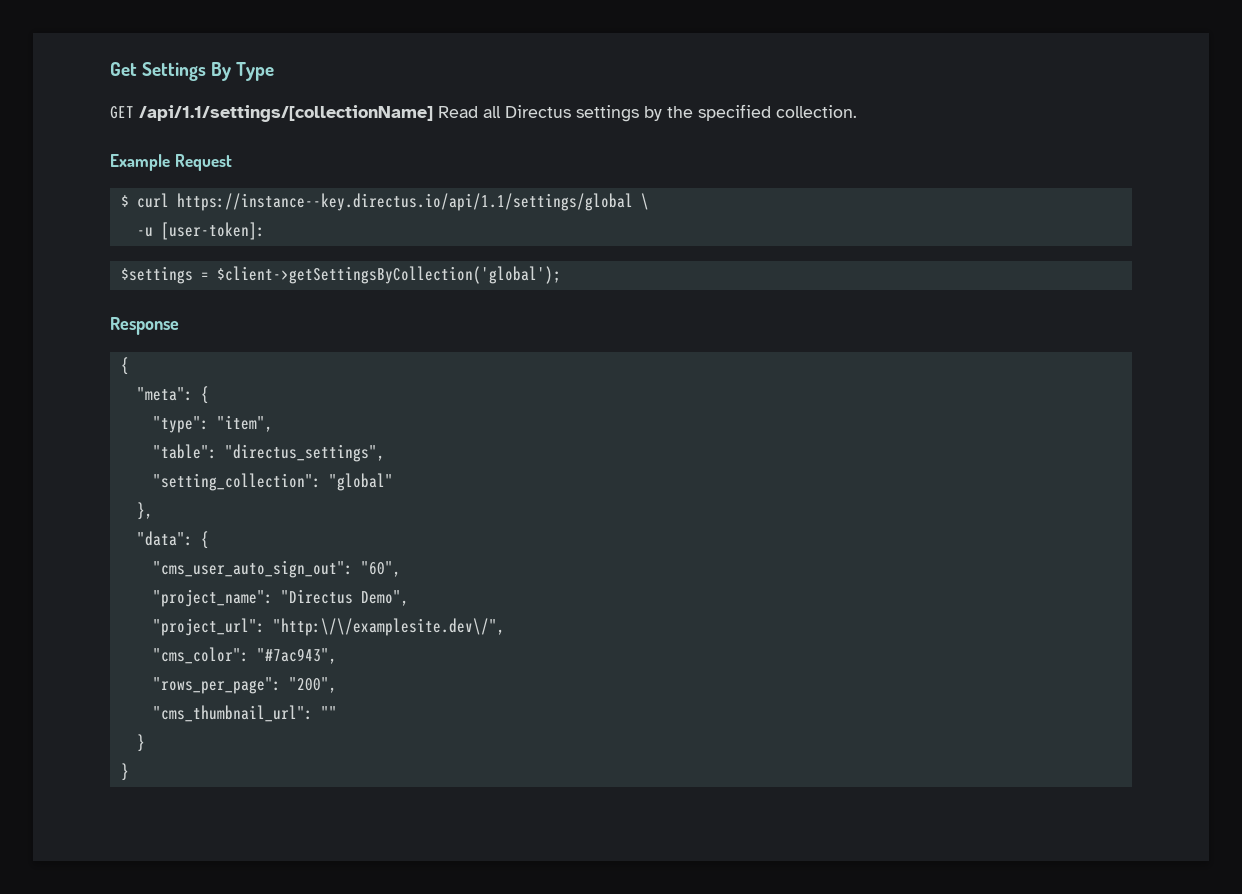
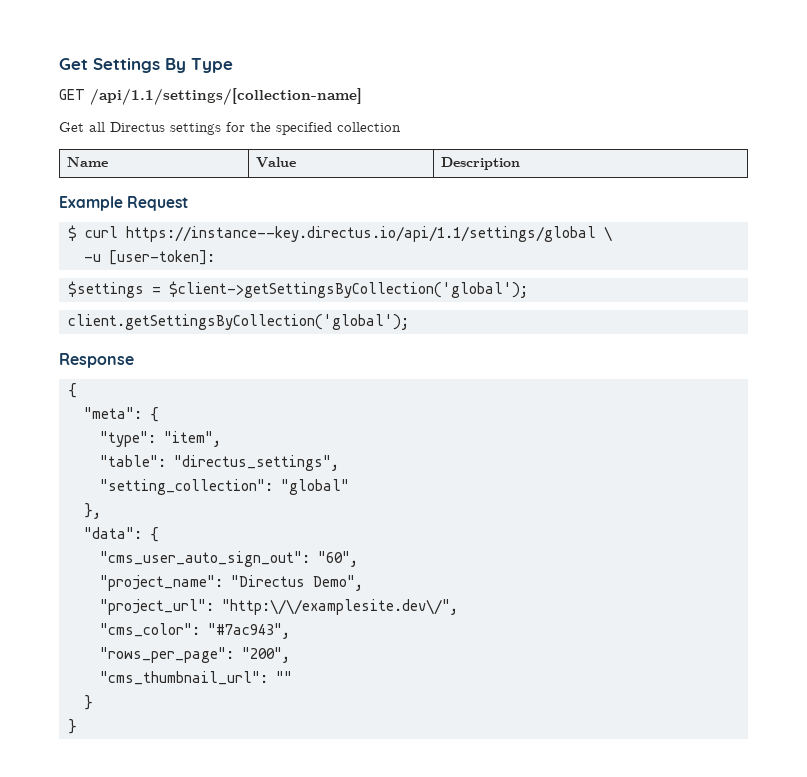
[139,105,478,122] /api/1.1/settings/[collectionName] Read -> [90,88,362,105] [59,122,84,132] /api/1.1/settings/[collection-name] // Get
[644,106,662,121] by -> [226,122,245,132] for
[776,105,857,118] collection. -> [337,122,401,132] [66,157,108,167] [255,157,296,168] [440,157,520,170] collection // Name | Value | Description
(561, 275) none -> [68,314,409,330] // client.getSettingsByCollection('global');

